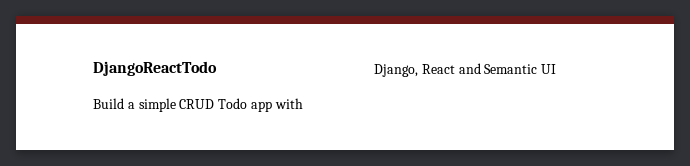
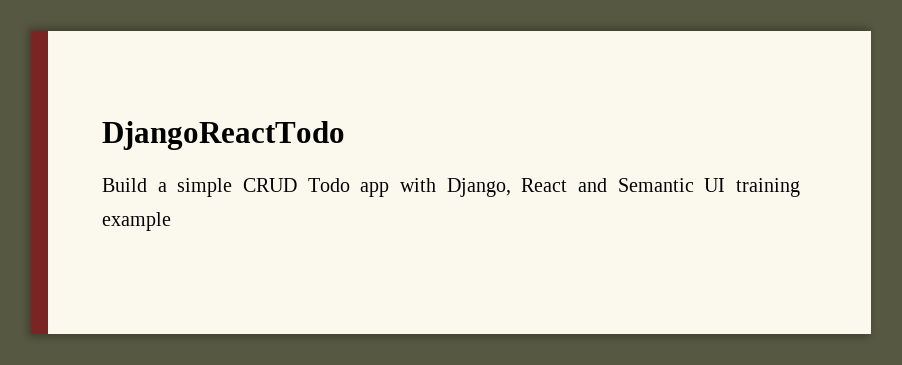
(557, 69) none -> [736,178,800,197] [102,212,171,231] training example

